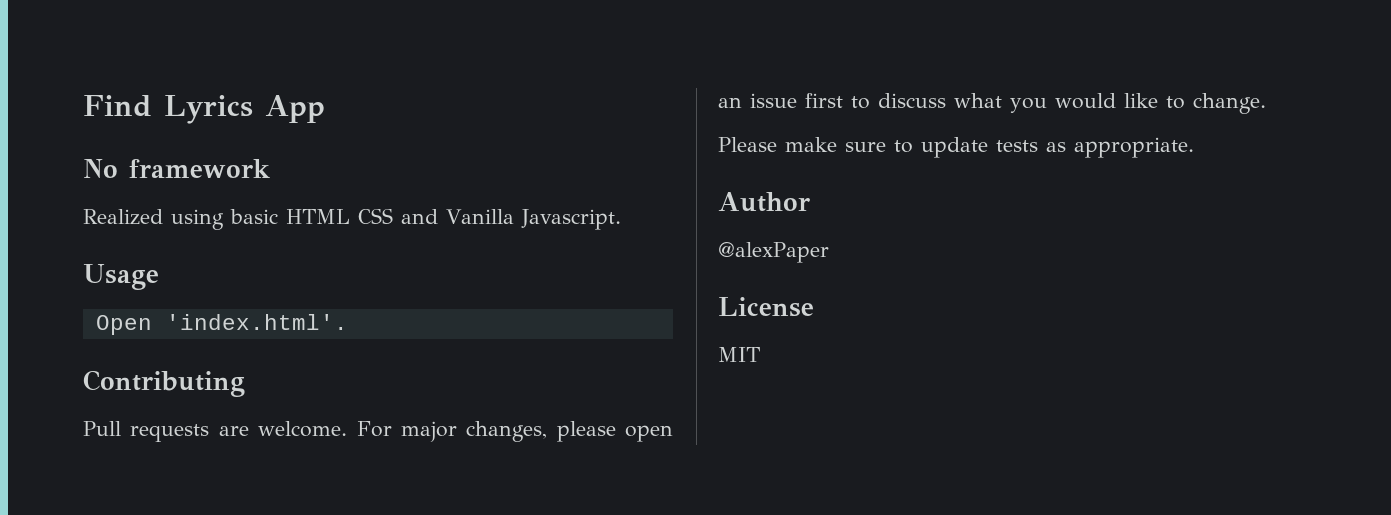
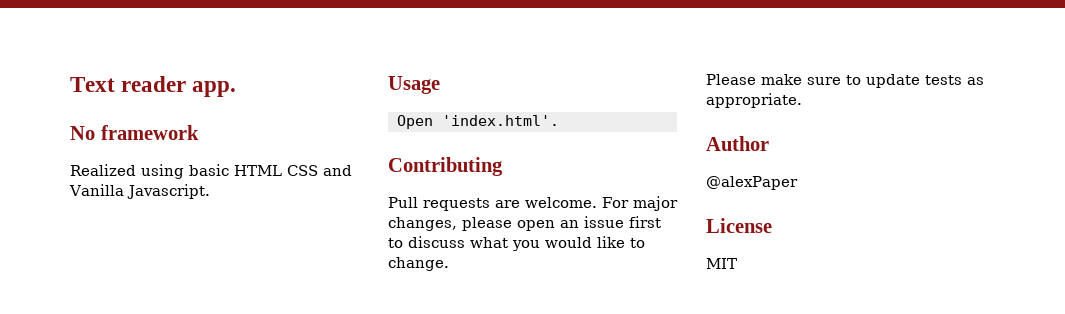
[83,95,325,124] Find Lyrics App -> [70,76,237,97] Text reader app.

